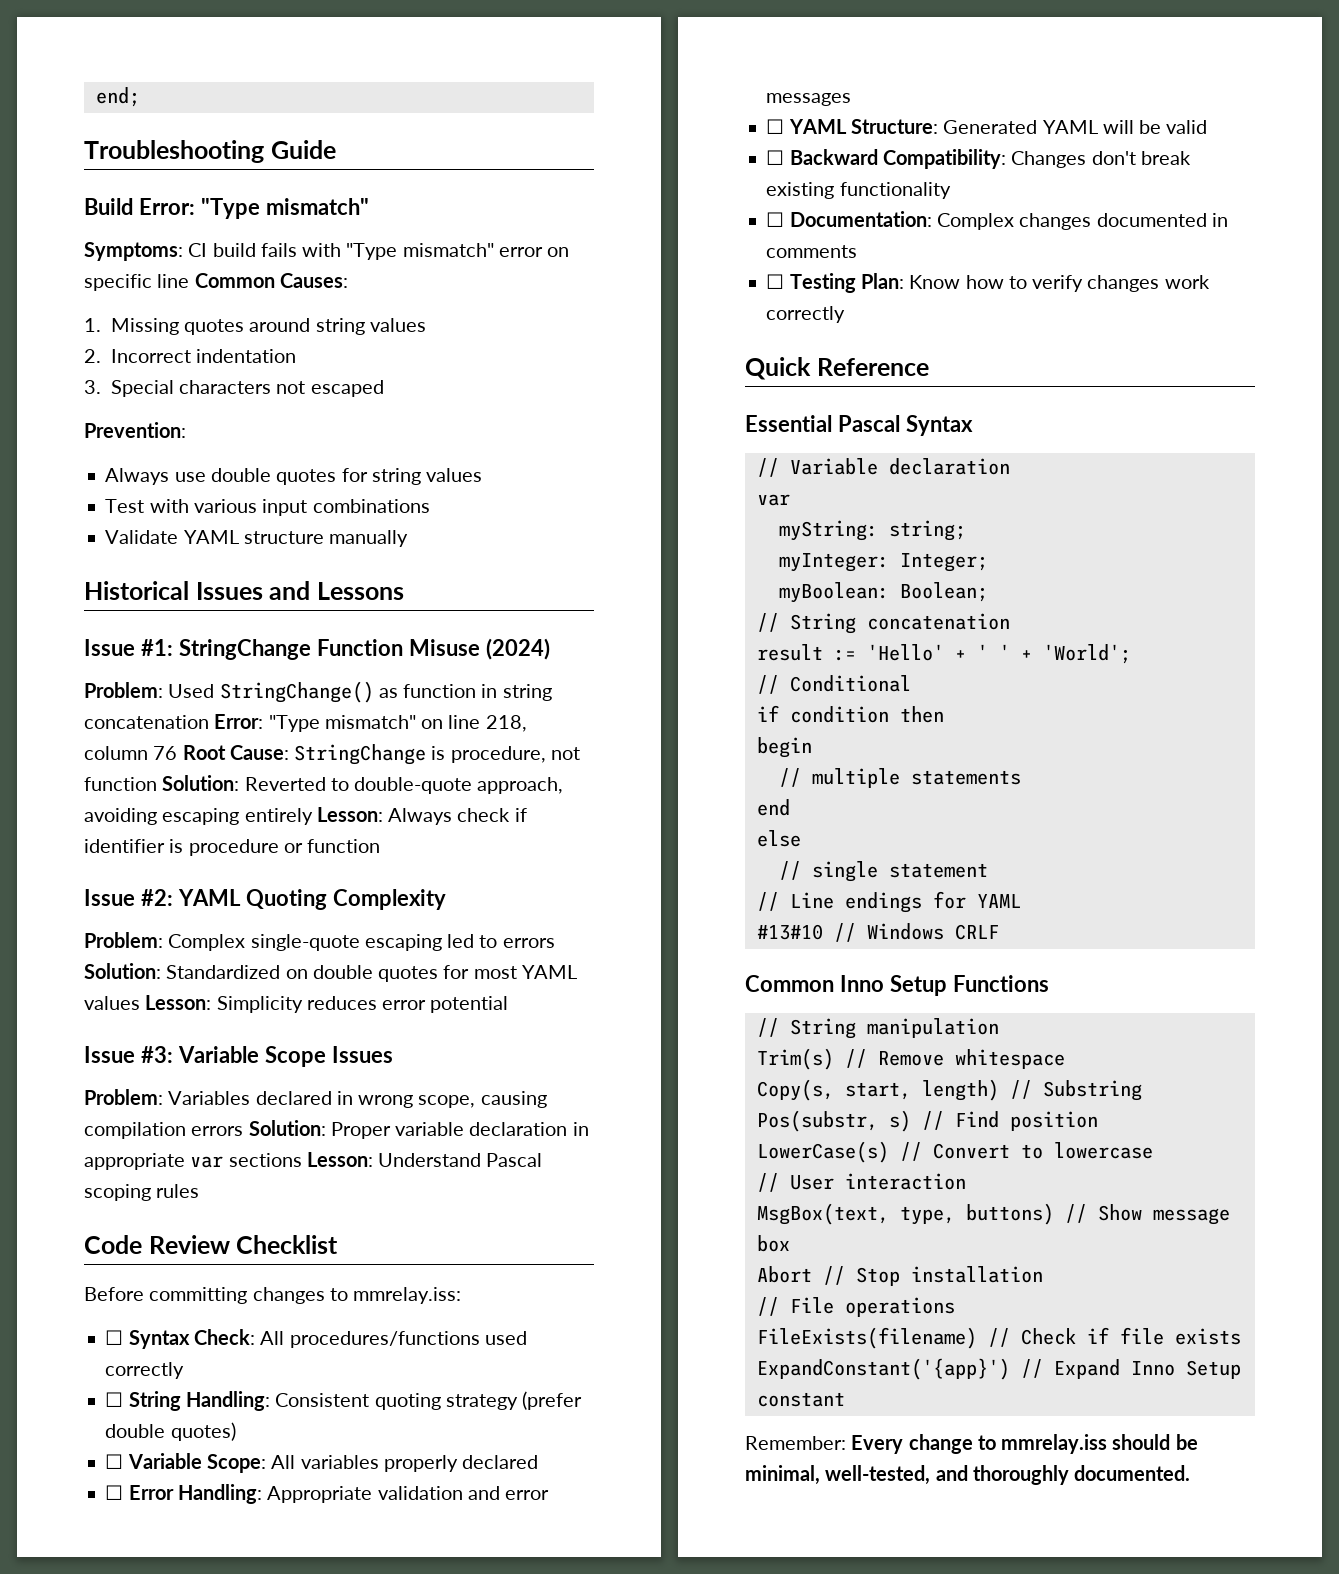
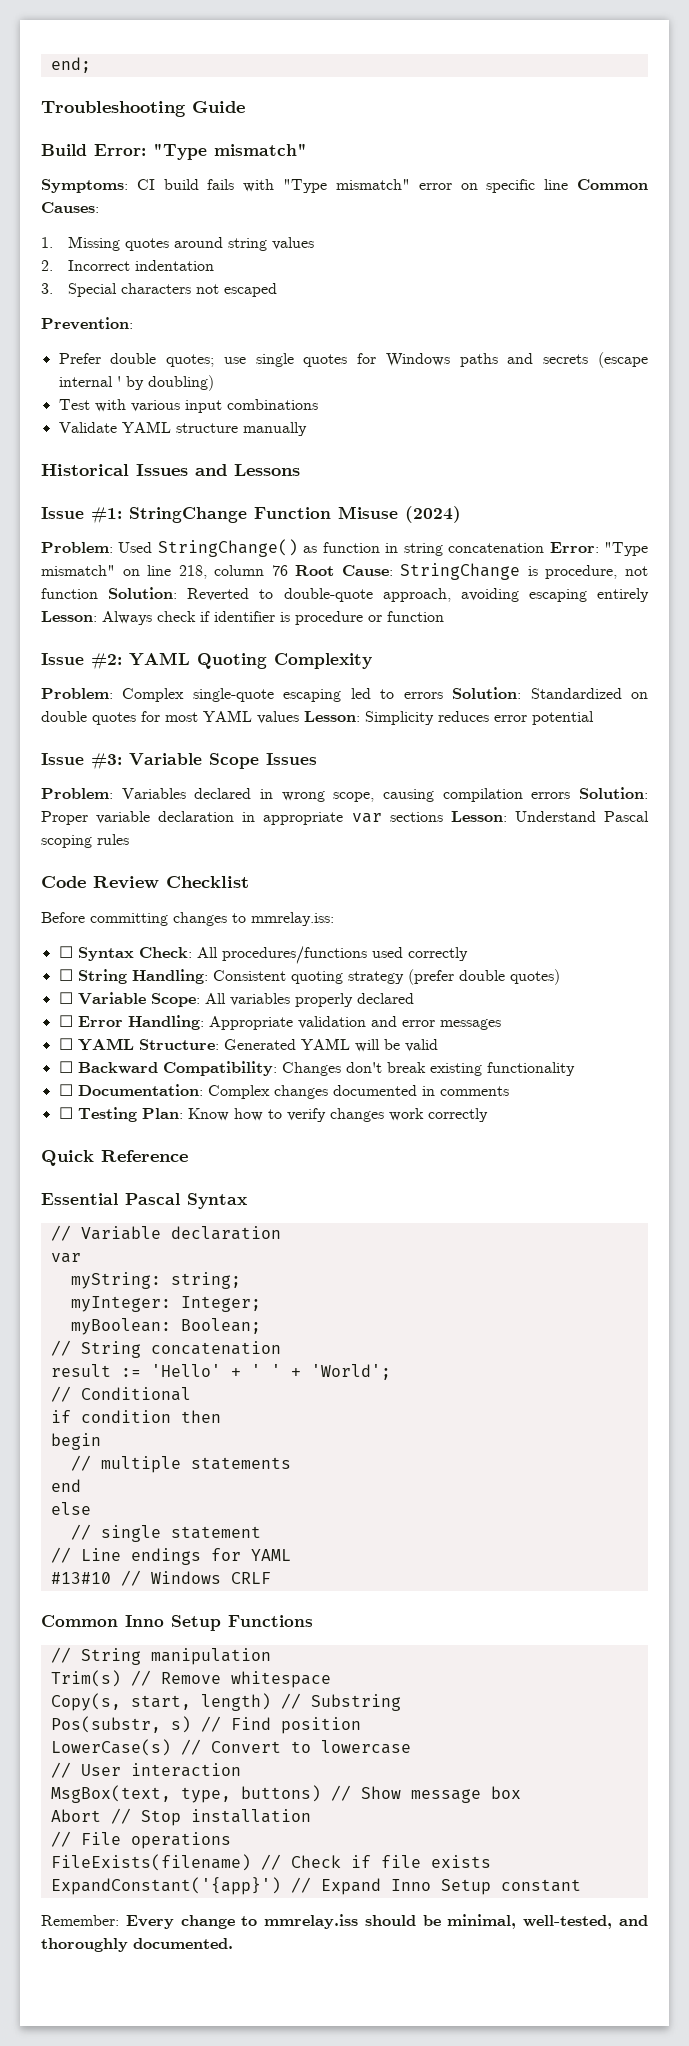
[105,468,483,485] Always use double quotes for string values -> [58,352,648,368] [58,375,214,391] Prefer double quotes; use single quotes for Windows paths and secrets (escape internal ' by doubling)

